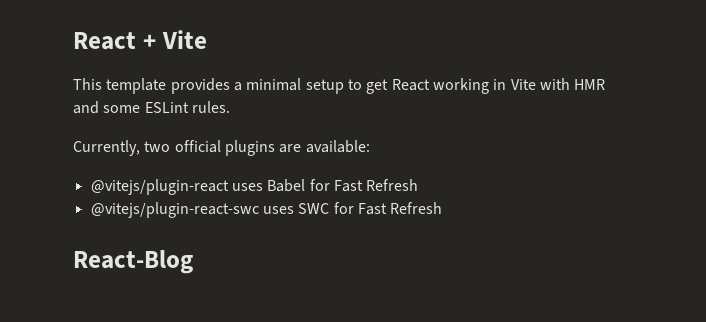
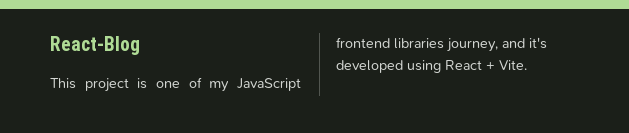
[73,30,207,50] [73,78,606,94] [73,101,230,114] [73,140,370,156] [90,179,419,195] [90,202,443,218] [73,250,193,274] React + Vite // This template provides a minimal setup to get React working in Vite with HMR and some ESLint rules. // Currently, two official plugins are available: // @vitejs/plugin-react uses Babel for Fast Refresh // @vitejs/plugin-react-swc uses SWC for Fast Refresh // React-Blog -> [50,36,140,55] [50,77,301,92] [336,37,547,52] [336,60,527,73] React-Blog // This project is one of my JavaScript frontend libraries journey, and it's developed using React + Vite.

